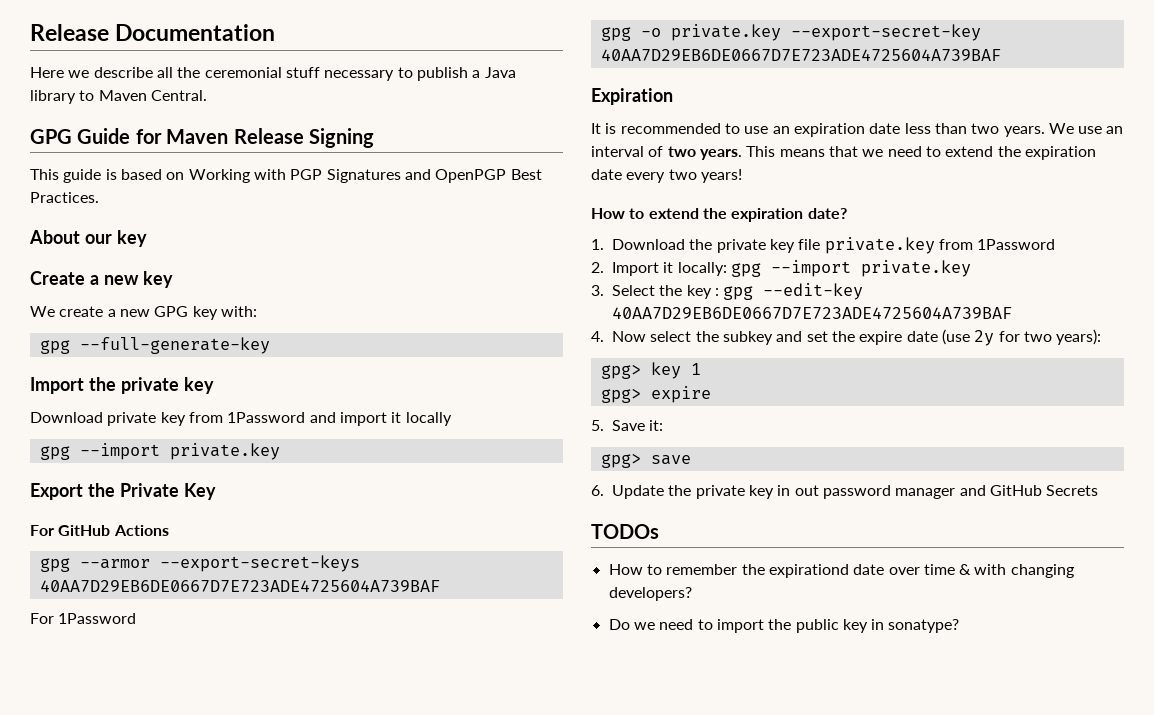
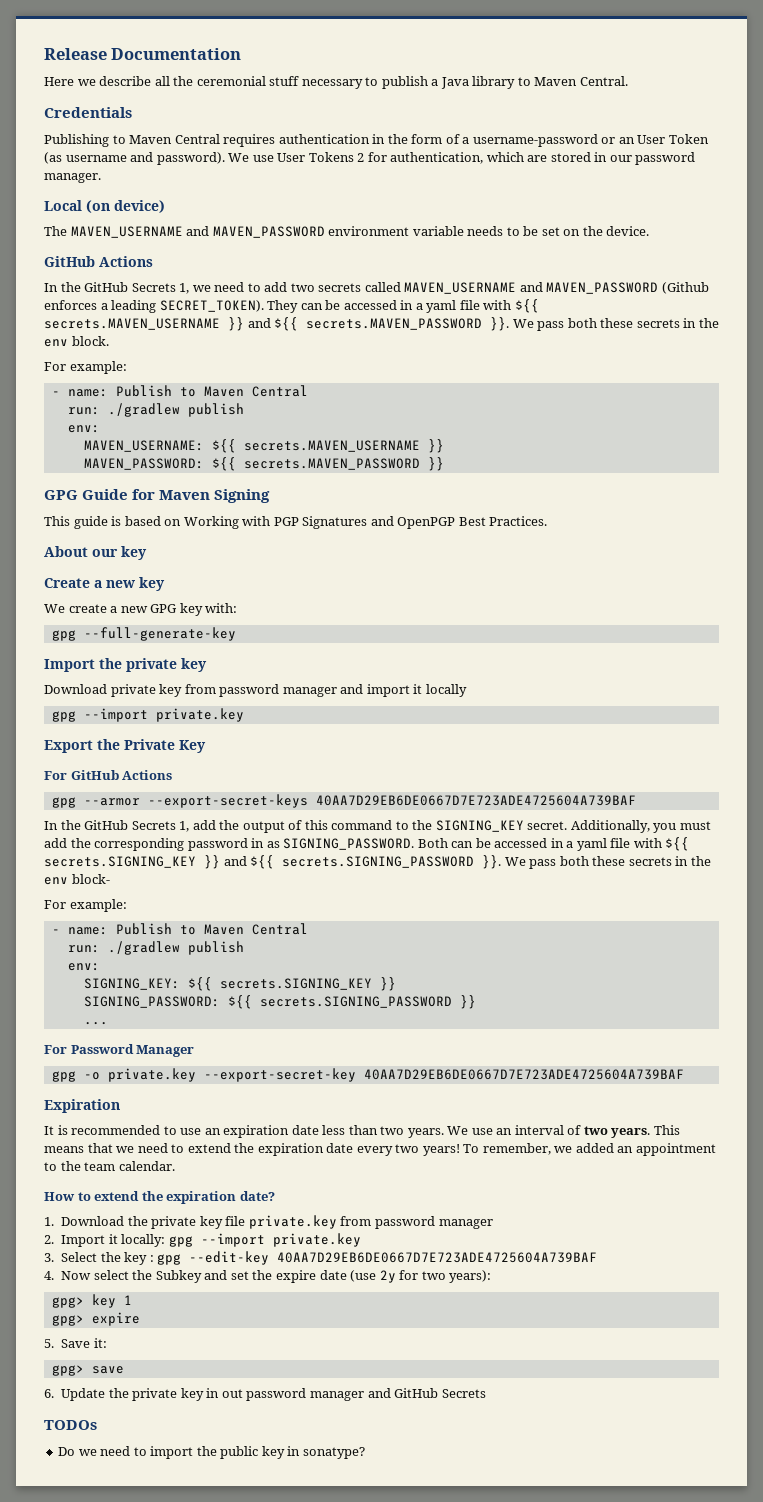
(207, 95) none -> [44,107,132,118] [44,134,709,147] [44,152,696,165] [44,173,101,183] [44,200,165,213] [44,226,650,238] [44,256,153,267] [44,282,709,294] [44,299,539,313] [44,317,719,331] [44,336,109,347] [44,361,127,374] [51,385,308,397] [67,403,244,417] [67,425,100,433] [83,439,444,453] [83,457,444,471] // Credentials // Publishing to Maven Central requires authentication in the form of a username-password or an User Token (as username and password). We use User Tokens 2 for authentication, which are stored in our password manager. // Local (on device) // The MAVEN_USERNAME and MAVEN_PASSWORD environment variable needs to be set on the device. // GitHub Actions // In the GitHub Secrets 1, we need to add two secrets called MAVEN_USERNAME and MAVEN_PASSWORD (Github enforces a leading SECRET_TOKEN). They can be accessed in a yaml file with ${{ secrets.MAVEN_USERNAME }} and ${{ secrets.MAVEN_PASSWORD }}. We pass both these secrets in the env block. // For example: // - name: Publish to Maven Central // run: ./gradlew publish // env: // MAVEN_USERNAME: ${{ secrets.MAVEN_USERNAME }} // MAVEN_PASSWORD: ${{ secrets.MAVEN_PASSWORD }}
[233,128,304,144] Release -> (211, 495) none
[227,412,306,423] 1Password -> [219,684,337,697] password manager
[30,613,137,624] For 1Password -> [44,820,711,833] [44,837,690,851] [44,855,711,869] [44,874,110,885] [44,899,127,912] [51,923,308,935] [67,941,244,955] [67,963,100,971] [83,977,396,991] [83,995,476,1009] [83,1022,108,1025] [44,1044,195,1057] In the GitHub Secrets 1, add the output of this command to the SIGNING_KEY secret. Additionally, you must add the corresponding password in as SIGNING_PASSWORD. Both can be accessed in a yaml file with ${{ secrets.SIGNING_KEY }} and ${{ secrets.SIGNING_PASSWORD }}. We pass both these secrets in the env block- // For example: // - name: Publish to Maven Central // run: ./gradlew publish // env: // SIGNING_KEY: ${{ secrets.SIGNING_KEY }} // SIGNING_PASSWORD: ${{ secrets.SIGNING_PASSWORD }} // ... // For Password Manager
(742, 176) none -> [463,1143,716,1156] [44,1161,175,1171] To remember, we added an appointment to the team calendar.
[977,239,1056,250] 1Password -> [374,1216,493,1229] password manager
[722,331,773,345] subkey -> [155,1270,202,1283] Subkey
[608,564,1074,578] [608,587,692,601] // How to remember the expirationd date over time & with changing developers? -> (97, 1425) none

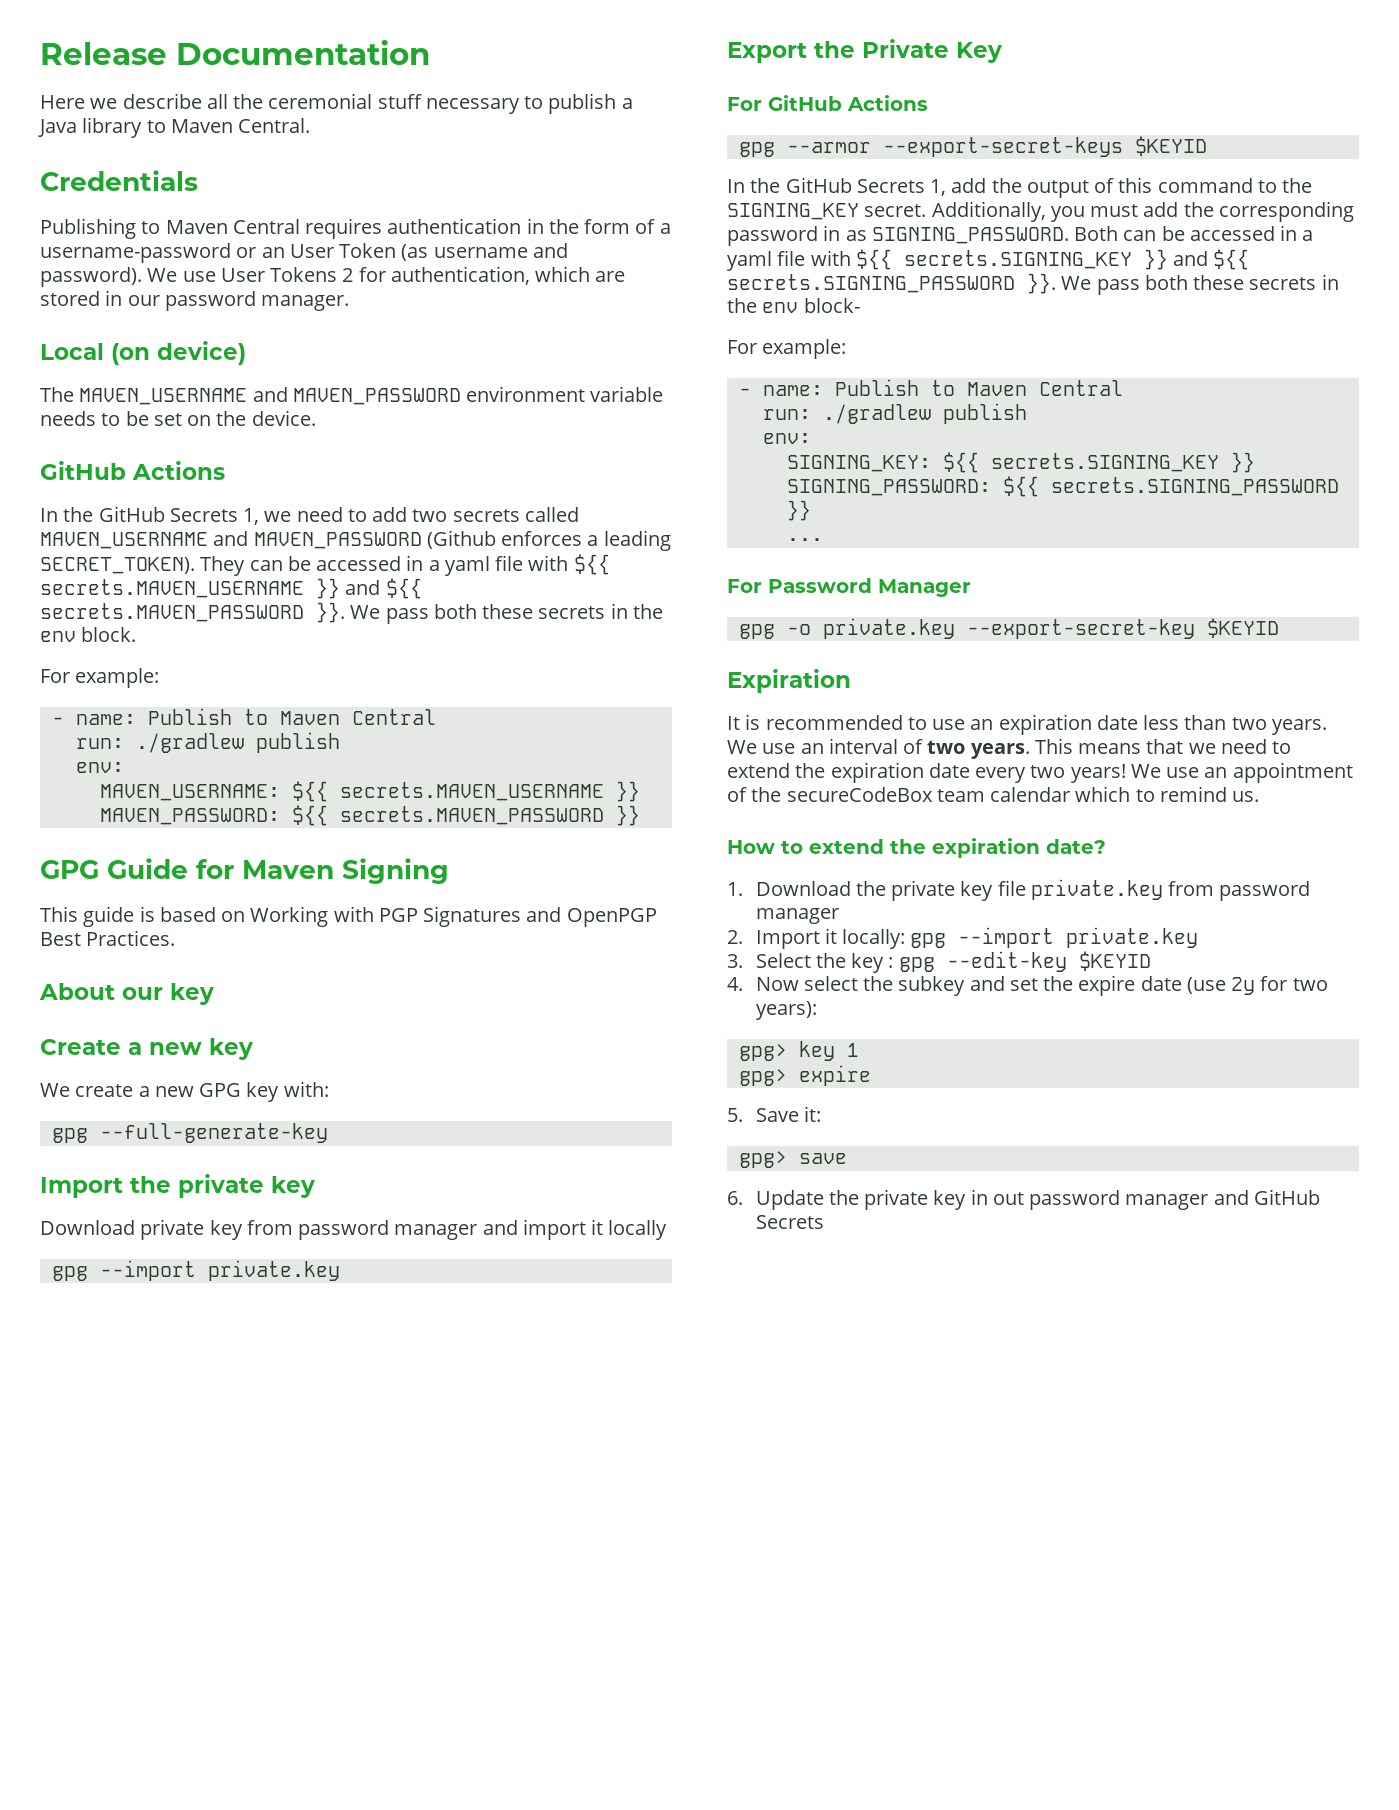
[315,795,636,806] 40AA7D29EB6DE0667D7E723ADE4725604A739BAF -> [1134,136,1207,156] $KEYID
[363,1069,684,1080] 40AA7D29EB6DE0667D7E723ADE4725604A739BAF -> [1206,618,1279,638] $KEYID
[463,1143,716,1156] [44,1161,175,1171] To remember, we added an appointment to the team calendar. -> [1130,762,1353,783] [727,786,1260,802] We use an appointment of the secureCodeBox team calendar which to remind us.
[277,1252,598,1263] 40AA7D29EB6DE0667D7E723ADE4725604A739BAF -> [1078,951,1151,971] $KEYID
[155,1270,202,1283] Subkey -> [898,976,966,996] subkey
[44,1420,97,1430] [58,1446,365,1459] // TODOs // Do we need to import the public key in sonatype? -> (824, 1222) none

